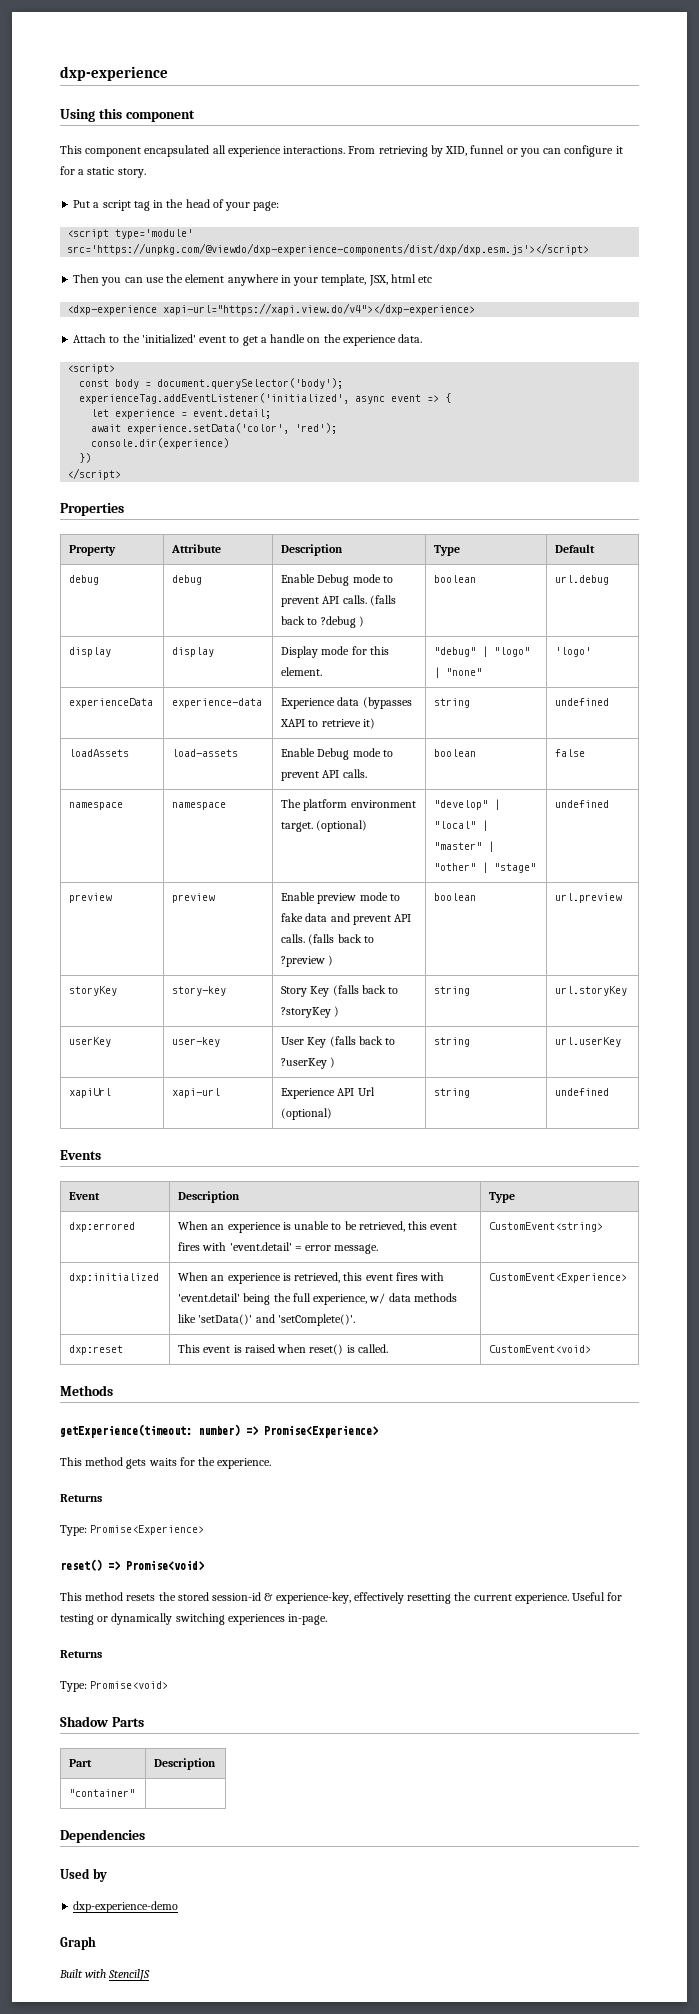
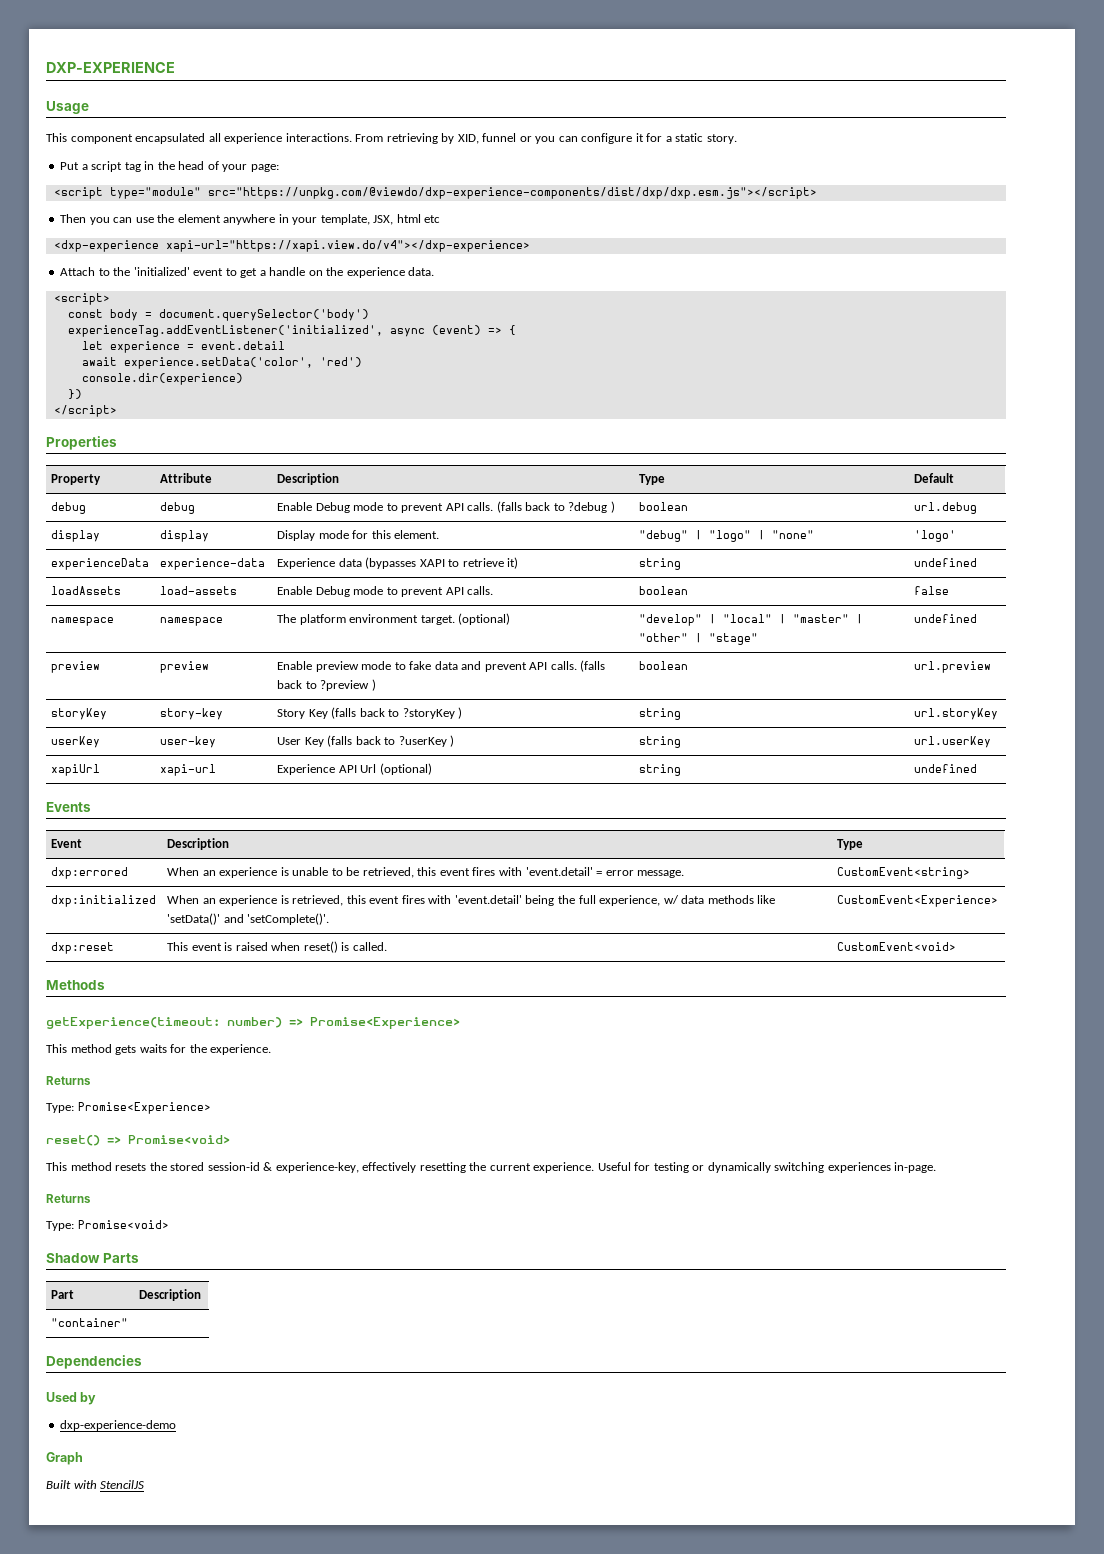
[60,66,168,81] [60,108,195,122] dxp-experience // Using this component -> [46,62,175,73] [46,101,89,114] DXP-EXPERIENCE // Usage
[115,229,194,239] [67,243,590,255] type='module' src='https://unpkg.com/@viewdo/dxp-experience-components/dist/dxp/dxp.esm.js'></script> -> [109,187,817,199] type="module" src="https://unpkg.com/@viewdo/dxp-experience-components/dist/dxp/dxp.esm.js"></script>
[157,378,344,389] document.querySelector('body'); -> [158,309,369,321] document.querySelector('body')
[391,394,422,402] event -> [431,325,481,335] (event)
[193,409,272,419] event.detail; -> [200,341,285,350] event.detail
[295,423,338,434] 'red'); -> [319,357,362,367] 'red')

